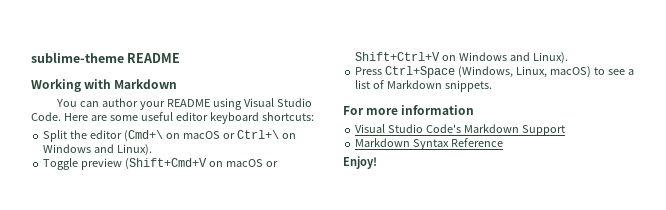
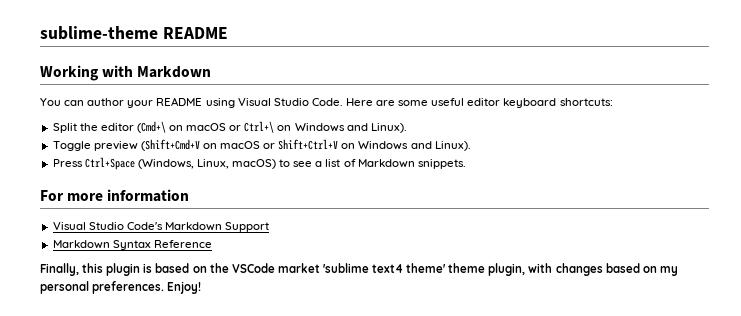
(504, 142) none -> [40,263,678,276] [40,281,165,294] Finally, this plugin is based on the VSCode market 'sublime text4 theme' theme plugin, with changes based on my personal preferences.

